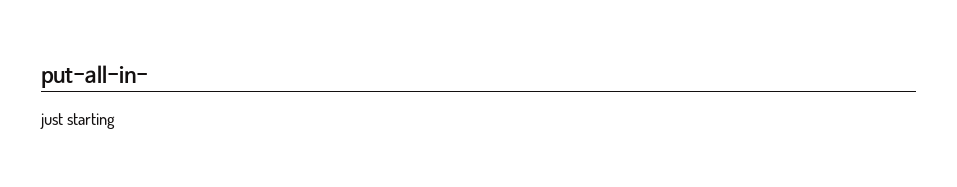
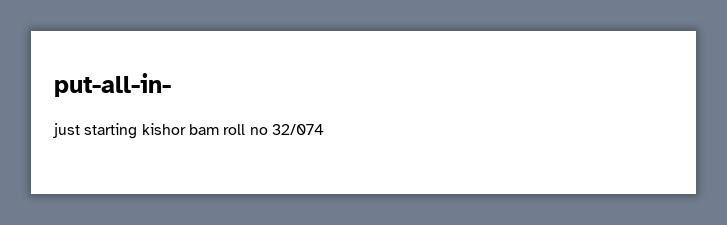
(116, 121) none -> [141,123,324,135] kishor bam roll no 32/074

